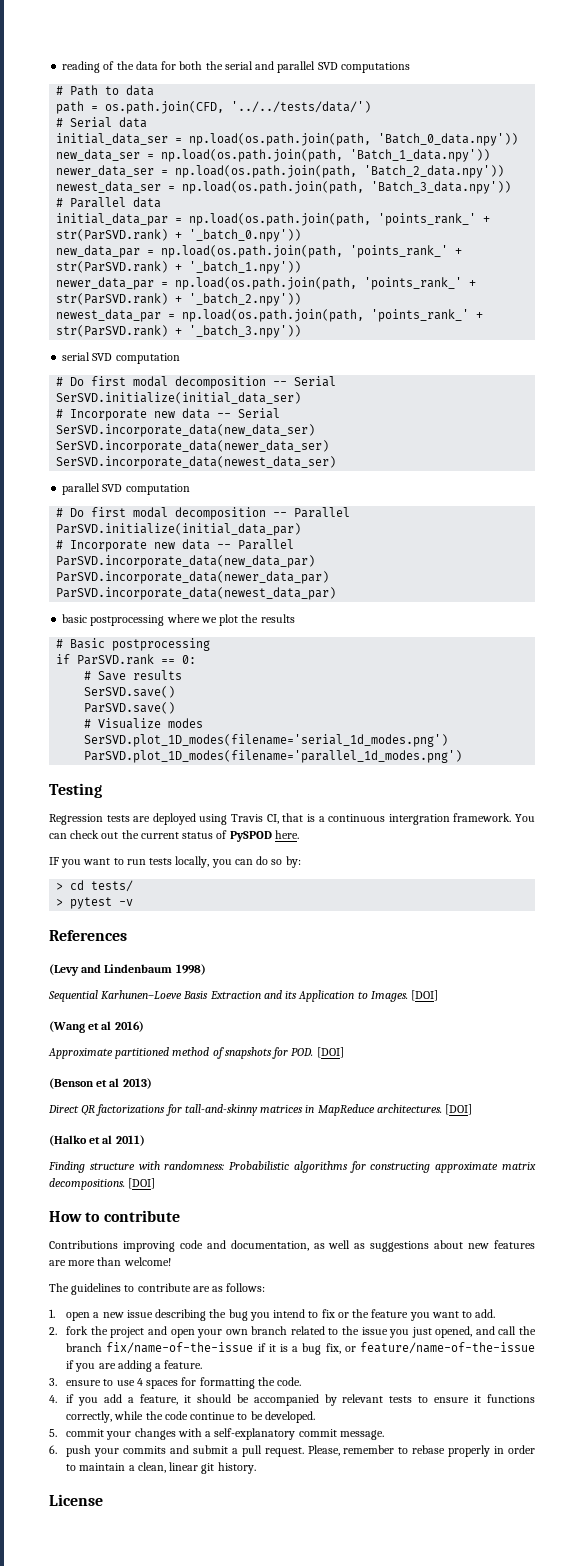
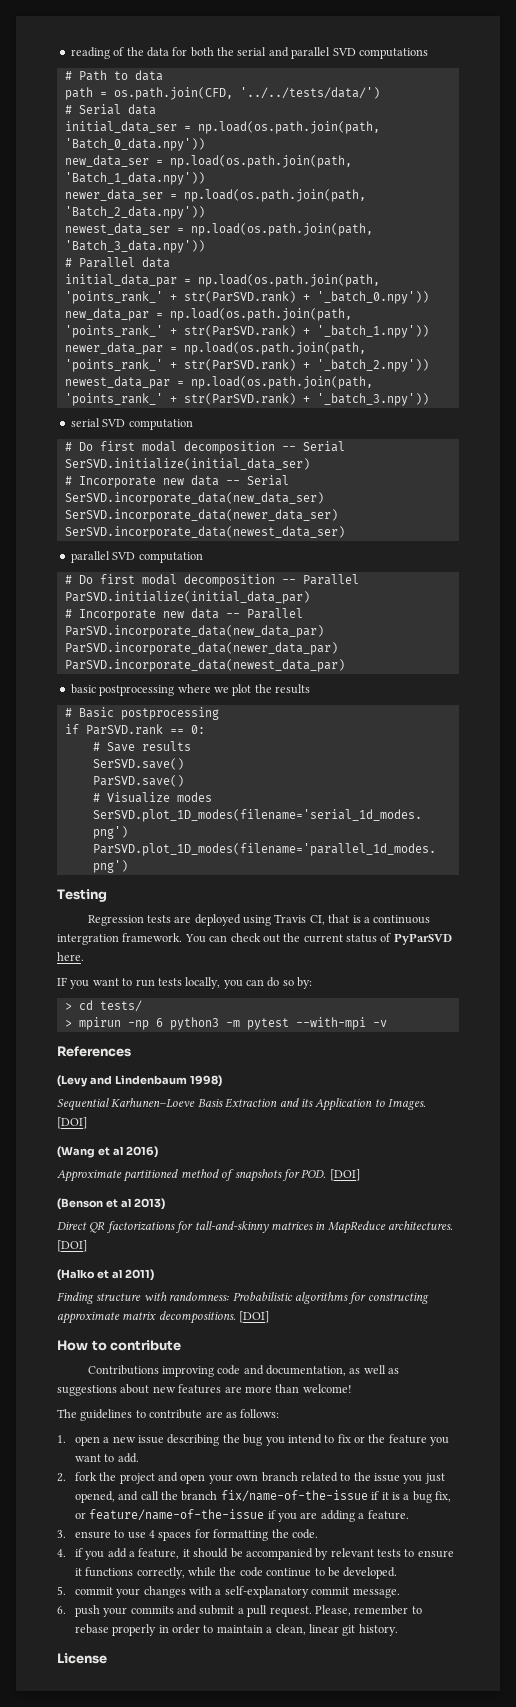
[229,831,272,842] PySPOD -> [393,933,452,945] PyParSVD
[70,897,113,909] pytest -> [78,1017,366,1030] mpirun -np 6 python3 -m pytest --with-mpi

